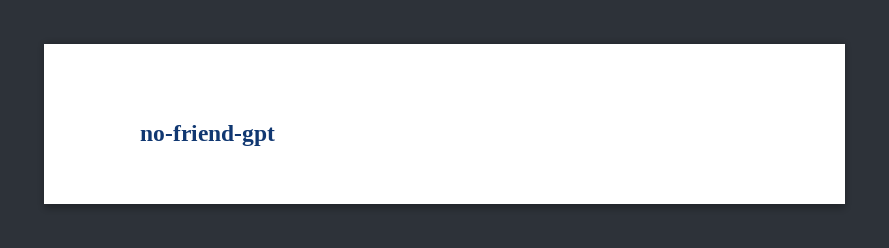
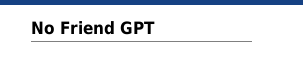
[140,125,275,146] no-friend-gpt -> [31,21,155,35] No Friend GPT

